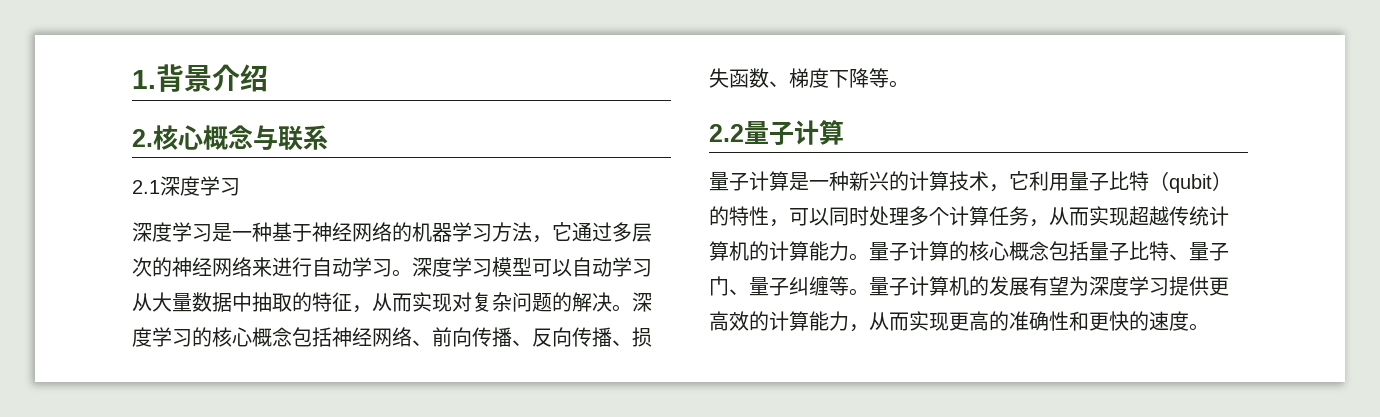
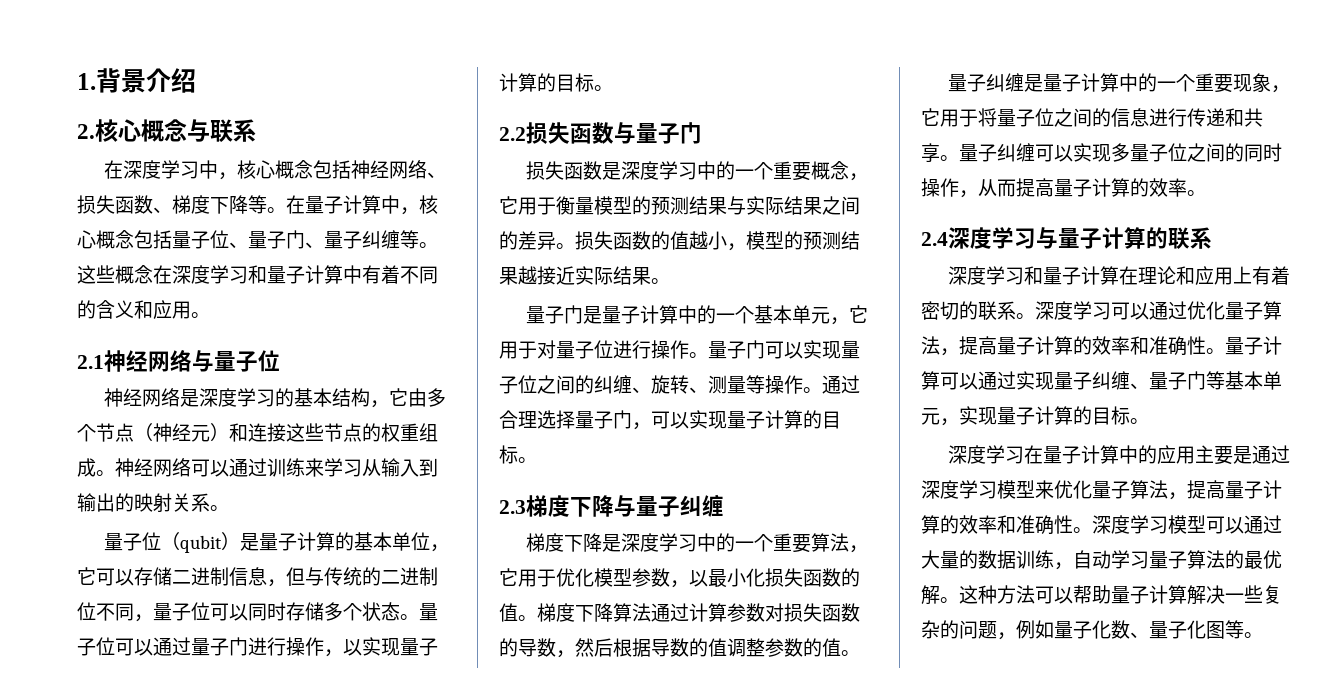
[132,176,240,196] [132,222,652,243] [132,257,652,277] [132,292,652,313] [132,327,212,347] 2.1深度学习 // 深度学习是一种基于神经网络的机器学习方法，它通过多层次的神经网络来进行自动学习。深度学习模型可以自动学习从大量数据中抽取的特征，从而实现对复杂问题的解决。深度学习的 -> [103,160,237,180] 在深度学习中，
[432,327,632,347] 前向传播、反向传播、 -> (446, 175) none
[709,120,844,146] [709,171,1232,193] [709,206,1229,227] [709,241,969,261] // 2.2量子计算 // 量子计算是一种新兴的计算技术，它利用量子比特（qubit）的特性，可以同时处理多个计算任务，从而实现超越传统计算机的计算能力。量子计算的 -> [286,195,419,215] 在量子计算中，
[1129,241,1169,261] 比特 -> [210,230,229,249] 位
[869,276,1229,296] [709,311,1189,332] 量子计算机的发展有望为深度学习提供更高效的计算能力，从而实现更高的准确性和更快的速度 -> [77,265,438,284] [77,300,210,319] [77,349,280,372] [103,388,446,408] [77,423,438,442] [77,458,438,477] [77,493,229,512] [103,532,449,553] [77,567,438,587] [77,602,438,622] [77,637,438,657] [499,73,613,92] [499,122,702,144] [525,161,868,181] [499,196,860,215] [499,231,860,251] [499,266,670,285] [525,305,868,325] [499,340,860,359] [499,375,860,394] [499,410,841,430] [499,445,537,464] [499,494,724,517] [525,533,868,553] [499,568,860,588] [499,603,860,622] [499,638,860,658] [947,73,1290,93] [921,108,1263,127] [921,143,1282,163] [921,178,1206,198] [921,227,1212,249] [947,266,1290,285] [921,301,1282,320] [921,336,1282,356] [921,371,1282,390] [921,406,1149,426] [947,445,1290,465] [921,480,1282,500] [921,515,1282,535] [921,550,1282,570] [921,585,1282,605] [921,620,1244,640] 这些概念在深度学习和量子计算中有着不同的含义和应用。 // 2.1神经网络与量子位 // 神经网络是深度学习的基本结构，它由多个节点（神经元）和连接这些节点的权重组成。神经网络可以通过训练来学习从输入到输出的映射关系。 // 量子位（qubit）是量子计算的基本单位，它可以存储二进制信息，但与传统的二进制位不同，量子位可以同时存储多个状态。量子位可以通过量子门进行操作，以实现量子计算的目标。 // 2.2损失函数与量子门 // 损失函数是深度学习中的一个重要概念，它用于衡量模型的预测结果与实际结果之间的差异。损失函数的值越小，模型的预测结果越接近实际结果。 // 量子门是量子计算中的一个基本单元，它用于对量子位进行操作。量子门可以实现量子位之间的纠缠、旋转、测量等操作。通过合理选择量子门，可以实现量子计算的目标。 // 2.3梯度下降与量子纠缠 // 梯度下降是深度学习中的一个重要算法，它用于优化模型参数，以最小化损失函数的值。梯度下降算法通过计算参数对损失函数的导数，然后根据导数的值调整参数的值。 // 量子纠缠是量子计算中的一个重要现象，它用于将量子位之间的信息进行传递和共享。量子纠缠可以实现多量子位之间的同时操作，从而提高量子计算的效率。 // 2.4深度学习与量子计算的联系 // 深度学习和量子计算在理论和应用上有着密切的联系。深度学习可以通过优化量子算法，提高量子计算的效率和准确性。量子计算可以通过实现量子纠缠、量子门等基本单元，实现量子计算的目标。 // 深度学习在量子计算中的应用主要是通过深度学习模型来优化量子算法，提高量子计算的效率和准确性。深度学习模型可以通过大量的数据训练，自动学习量子算法的最优解。这种方法可以帮助量子计算解决一些复杂的问题，例如量子化数、量子化图等

